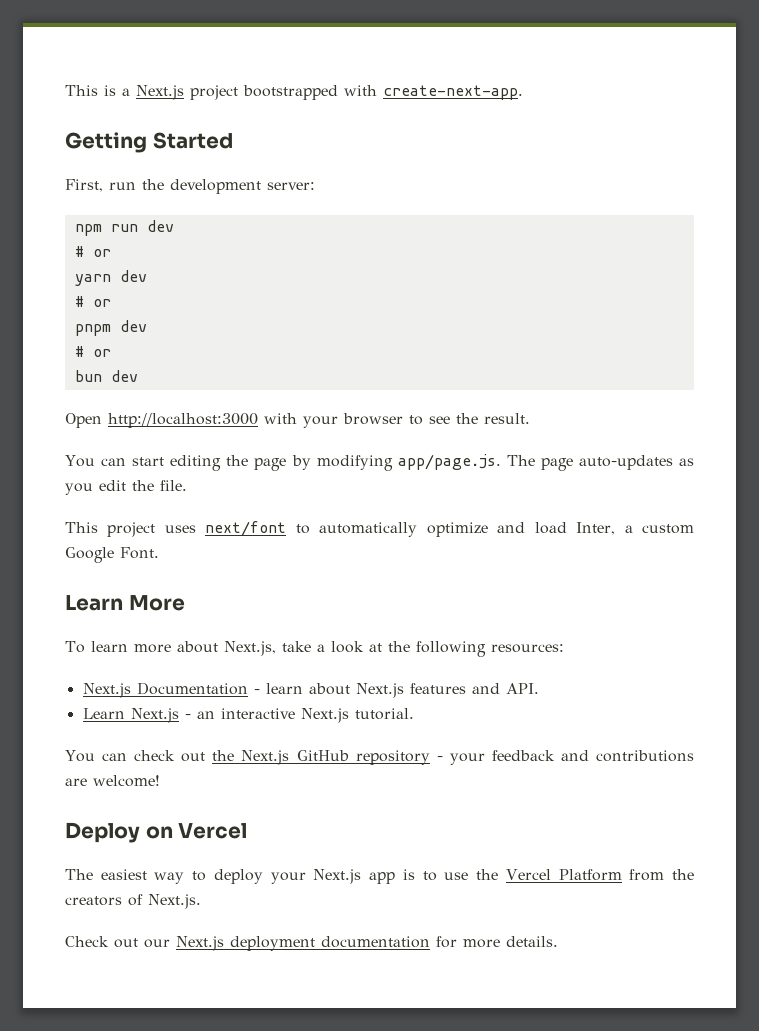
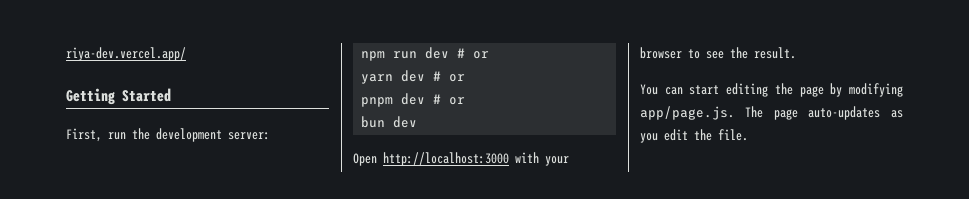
[65,85,523,100] This is a Next.js project bootstrapped with create-next-app. -> [66,47,186,61] riya-dev.vercel.app/
(174, 226) // -> (450, 53) none
(147, 276) // -> (426, 76) none
(147, 326) // -> (426, 99) none
[65,521,694,537] [65,547,159,563] [65,595,185,611] [65,641,564,657] [82,682,539,698] [82,708,414,723] [65,750,695,765] [65,775,160,787] [65,822,248,843] [65,869,694,884] [65,894,201,909] [65,936,558,951] // This project uses next/font to automatically optimize and load Inter, a custom Google Font. // Learn More // To learn more about Next.js, take a look at the following resources: // Next.js Documentation - learn about Next.js features and API. // Learn Next.js - an interactive Next.js tutorial. // You can check out the Next.js GitHub repository - your feedback and contributions are welcome! // Deploy on Vercel // The easiest way to deploy your Next.js app is to use the Vercel Platform from the creators of Next.js. // Check out our Next.js deployment documentation for more details. -> (748, 135) none

